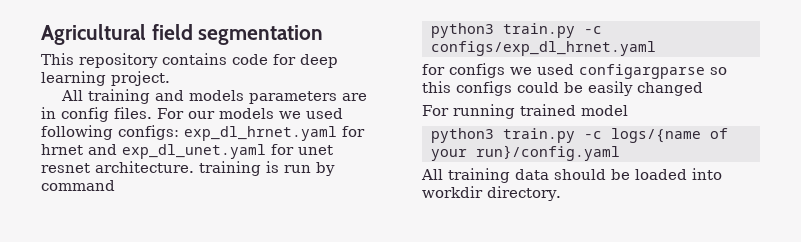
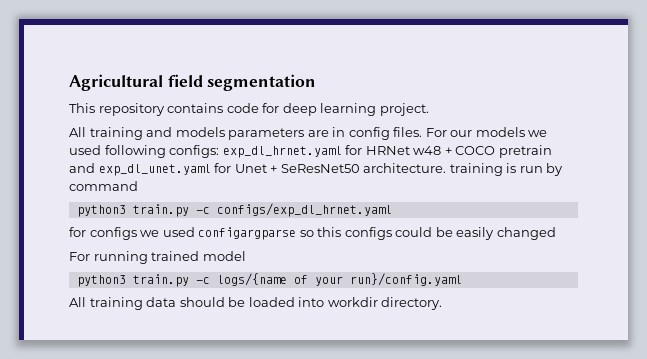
[41,144,333,159] [41,163,90,173] hrnet and exp_dl_unet.yaml for unet resnet -> [365,145,552,158] [69,163,360,176] HRNet w48 + COCO pretrain and exp_dl_unet.yaml for Unet + SeResNet50

